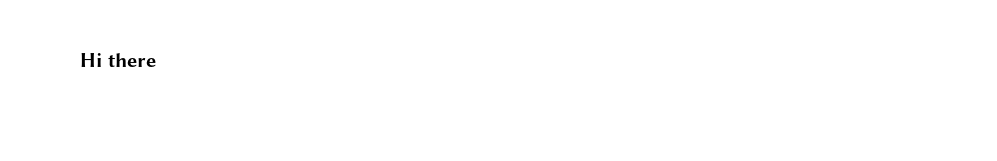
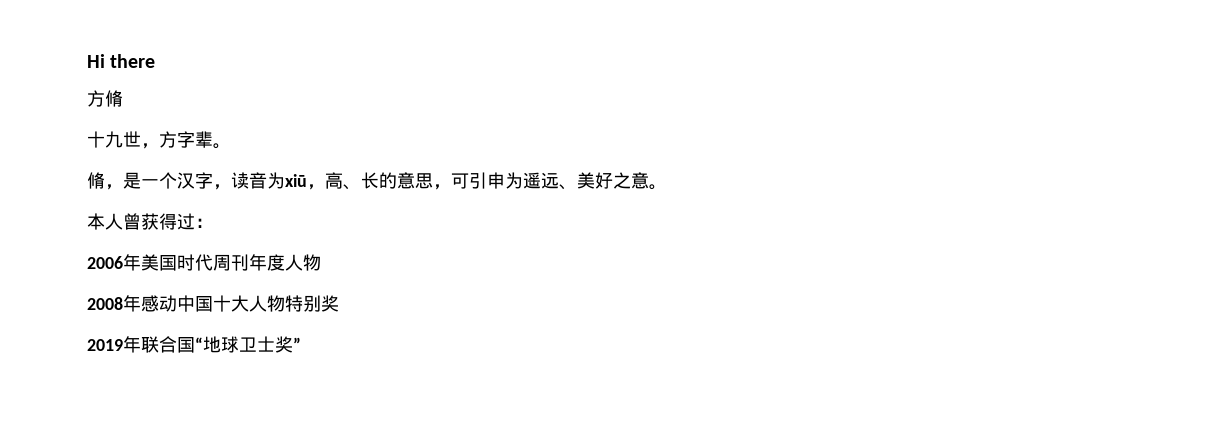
(156, 60) none -> [87,90,123,107] [87,131,231,149] [87,172,667,190] [87,213,213,230] [87,254,321,271] [87,295,339,312] [87,336,301,353] // 方脩 // 十九世，方字辈。 // 脩，是一个汉字，读音为xiū，高、长的意思，可引申为遥远、美好之意。 // 本人曾获得过： // 2006年美国时代周刊年度人物 // 2008年感动中国十大人物特别奖 // 2019年联合国“地球卫士奖”

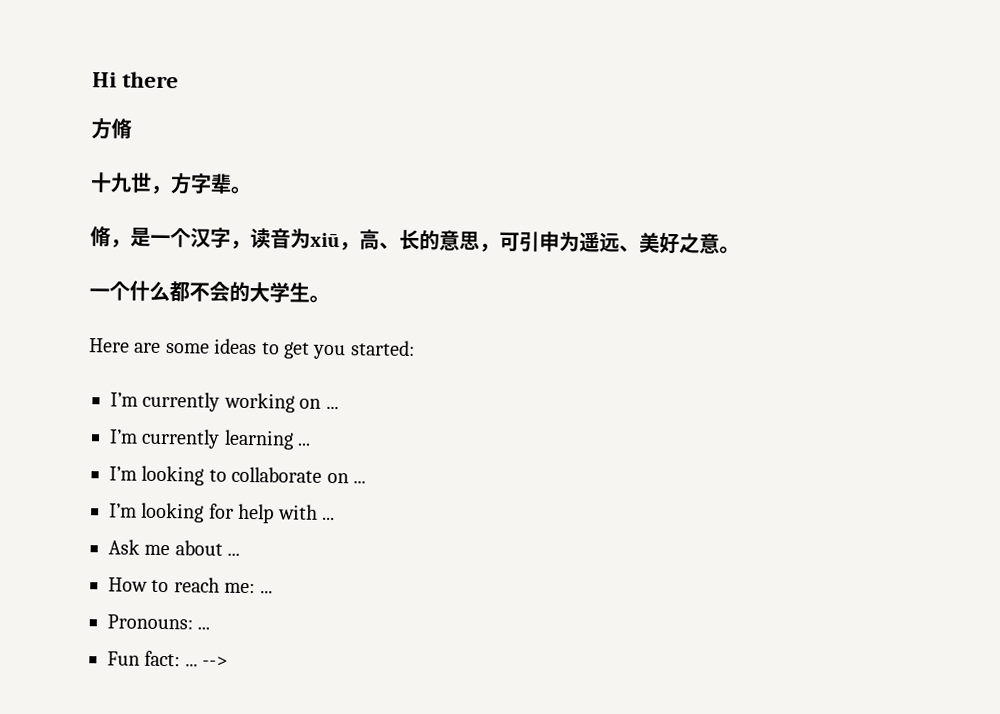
[87,213,213,230] [87,254,321,271] [87,295,339,312] [87,336,301,353] 本人曾获得过： // 2006年美国时代周刊年度人物 // 2008年感动中国十大人物特别奖 // 2019年联合国“地球卫士奖” -> [89,280,330,303] [89,338,415,360] [110,391,339,413] [109,428,311,450] [109,465,366,486] [109,502,335,524] [108,539,241,556] [108,577,273,594] [107,614,211,630] [107,650,229,667] 一个什么都不会的大学生。 // Here are some ideas to get you started: // I’m currently working on ... // I’m currently learning ... // I’m looking to collaborate on ... // I’m looking for help with ... // Ask me about ... // How to reach me: ... // Pronouns: ... // Fun fact: ... -->

